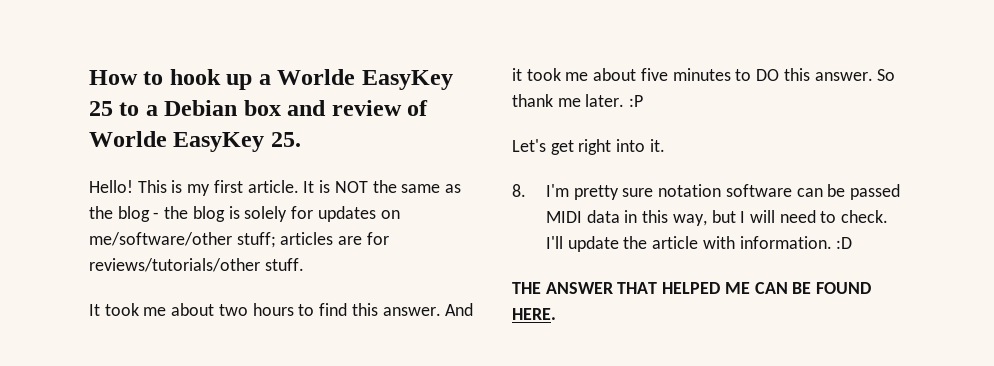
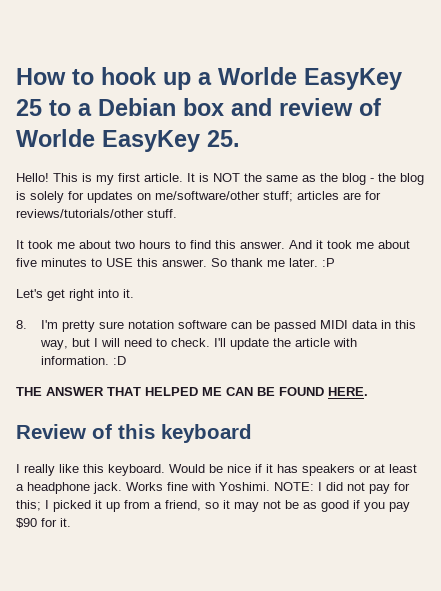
[756,69,780,81] DO -> [106,258,133,267] USE
(556, 314) none -> [16,424,252,443] [16,464,417,476] [16,482,410,494] [16,500,410,512] [16,518,71,528] // Review of this keyboard // I really like this keyboard. Would be nice if it has speakers or at least a headphone jack. Works fine with Yoshimi. NOTE: I did not pay for this; I picked it up from a friend, so it may not be as good if you pay $90 for it.

